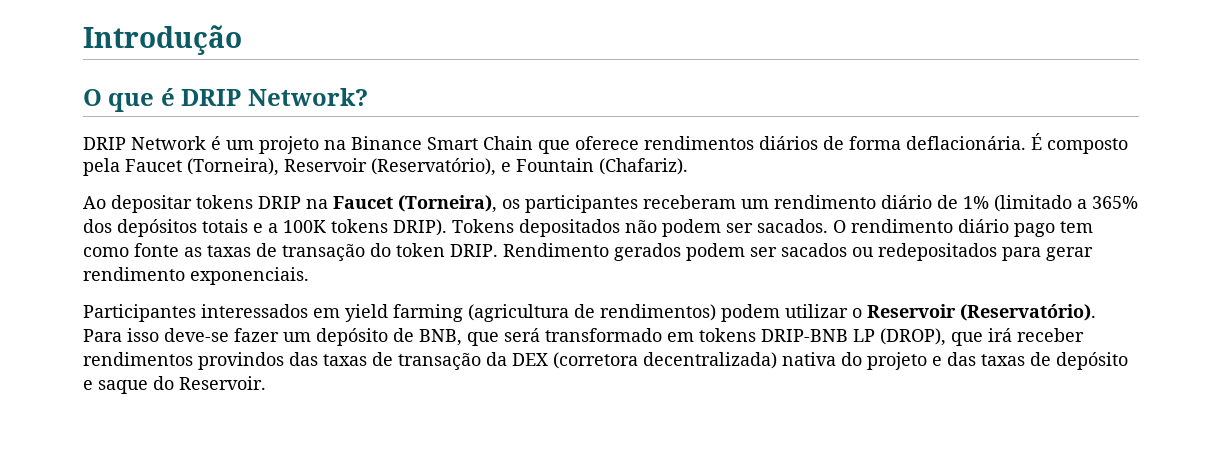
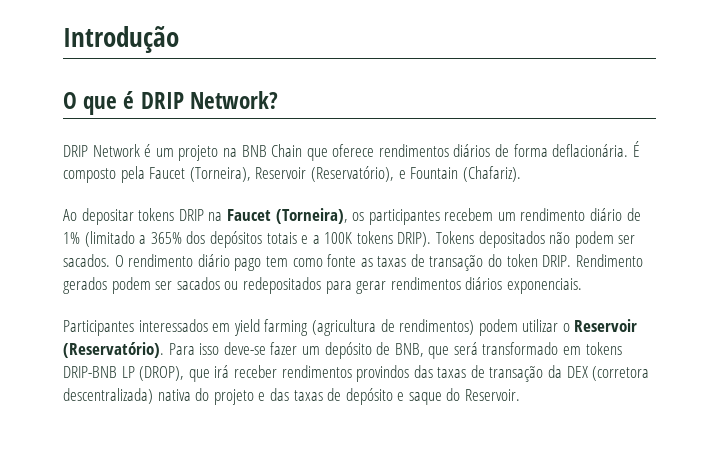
[351,136,478,150] Binance Smart -> [241,145,267,157] BNB
[643,195,736,209] receberam -> [444,208,494,221] recebem
[83,267,185,281] rendimento -> [390,277,503,290] rendimentos diários
[643,352,777,369] decentralizada) -> [63,388,153,404] descentralizada)

